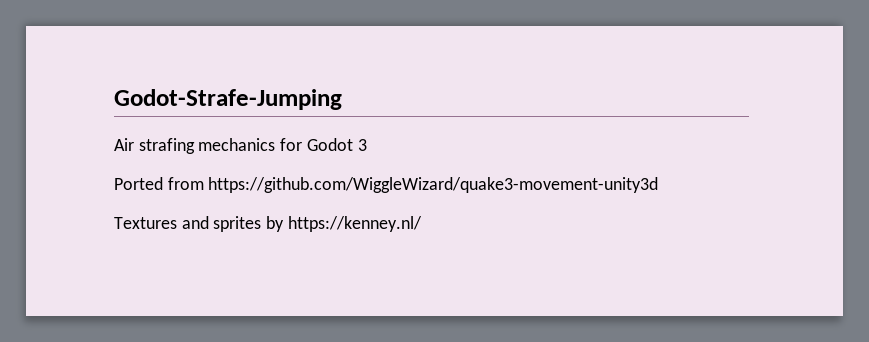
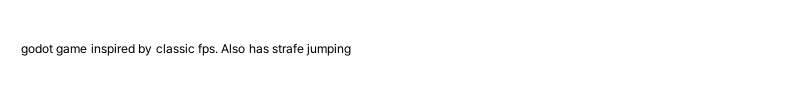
[114,89,342,110] [114,138,367,154] [114,177,659,193] [114,216,422,232] Godot-Strafe-Jumping // Air strafing mechanics for Godot 3 // Ported from https://github.com/WiggleWizard/quake3-movement-unity3d // Textures and sprites by https://kenney.nl/ -> [21,43,352,56] godot game inspired by classic fps. Also has strafe jumping

